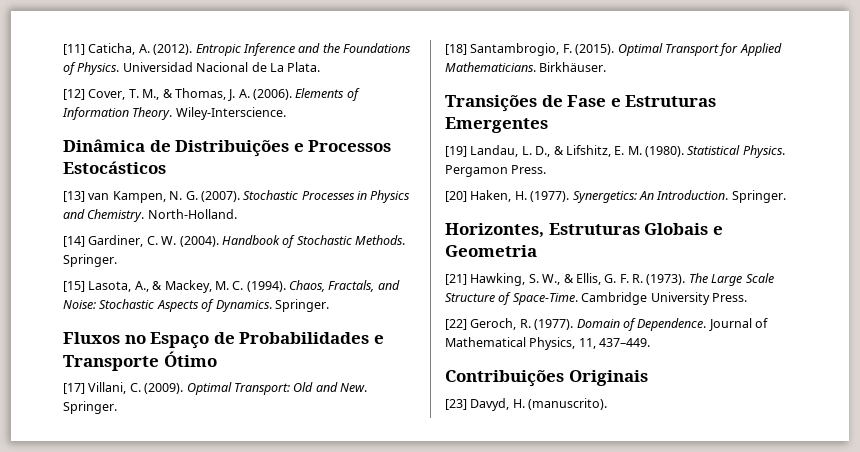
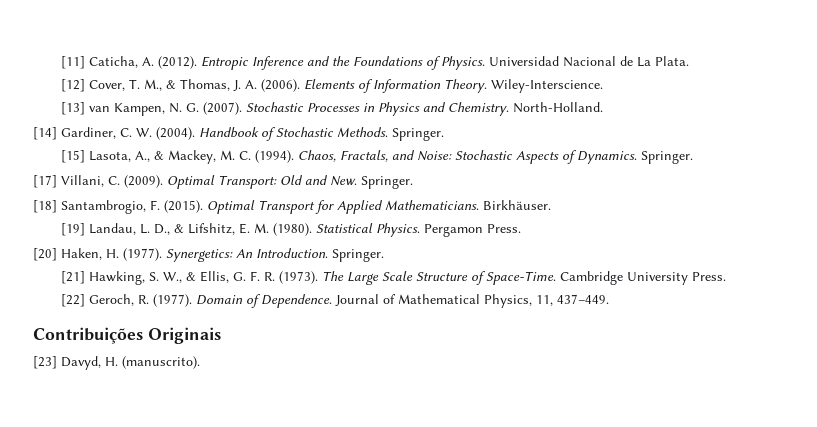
[63,139,392,157] [63,161,166,174] // Dinâmica de Distribuições e Processos Estocásticos -> (604, 86) none
[63,332,384,349] [63,351,217,371] // Fluxos no Espaço de Probabilidades e Transporte Ótimo -> (694, 157) none
[445,95,717,112] [445,117,548,133] // Transições de Fase e Estruturas Emergentes -> (551, 205) none
[445,223,723,238] [445,245,537,257] // Horizontes, Estruturas Globais e Geometria -> (384, 255) none

